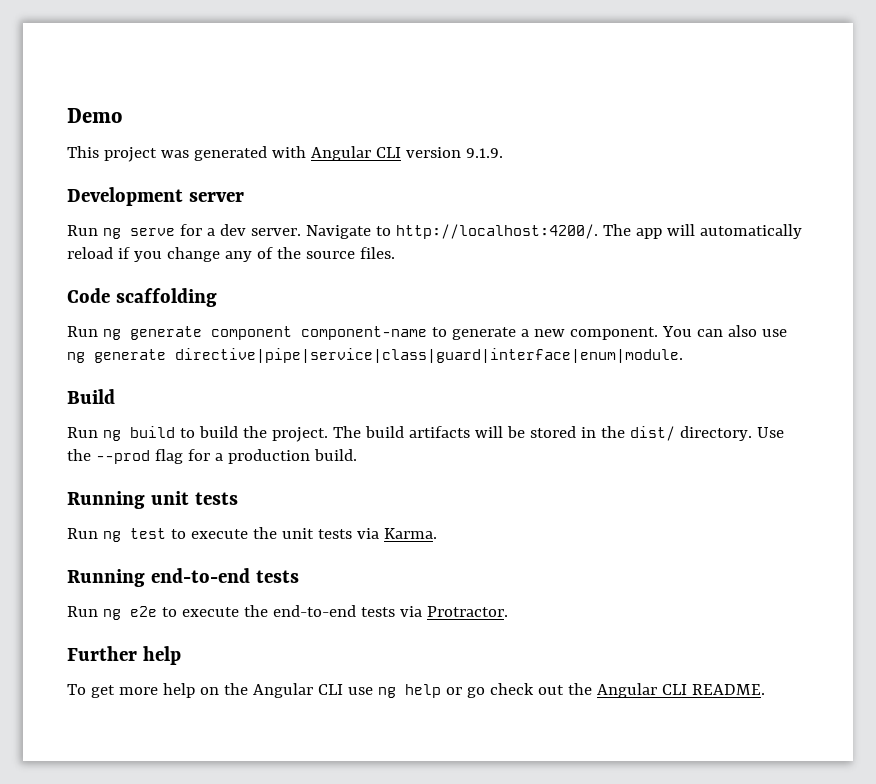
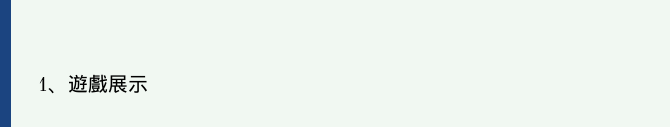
[67,108,122,123] [67,146,503,162] [67,187,244,206] [67,224,802,239] [67,247,395,262] [67,288,217,307] [67,325,787,340] [67,348,683,363] [67,389,115,404] [67,426,784,442] [67,449,357,464] [67,491,238,509] [67,527,437,542] [67,568,299,587] [67,605,508,620] [67,646,181,665] [67,683,765,698] Demo // This project was generated with Angular CLI version 9.1.9. // Development server // Run ng serve for a dev server. Navigate to http://localhost:4200/. The app will automatically reload if you change any of the source files. // Code scaffolding // Run ng generate component component-name to generate a new component. You can also use ng generate directive|pipe|service|class|guard|interface|enum|module. // Build // Run ng build to build the project. The build artifacts will be stored in the dist/ directory. Use the --prod flag for a production build. // Running unit tests // Run ng test to execute the unit tests via Karma. // Running end-to-end tests // Run ng e2e to execute the end-to-end tests via Protractor. // Further help // To get more help on the Angular CLI use ng help or go check out the Angular CLI README. -> [38,74,148,94] 1、遊戲展示

